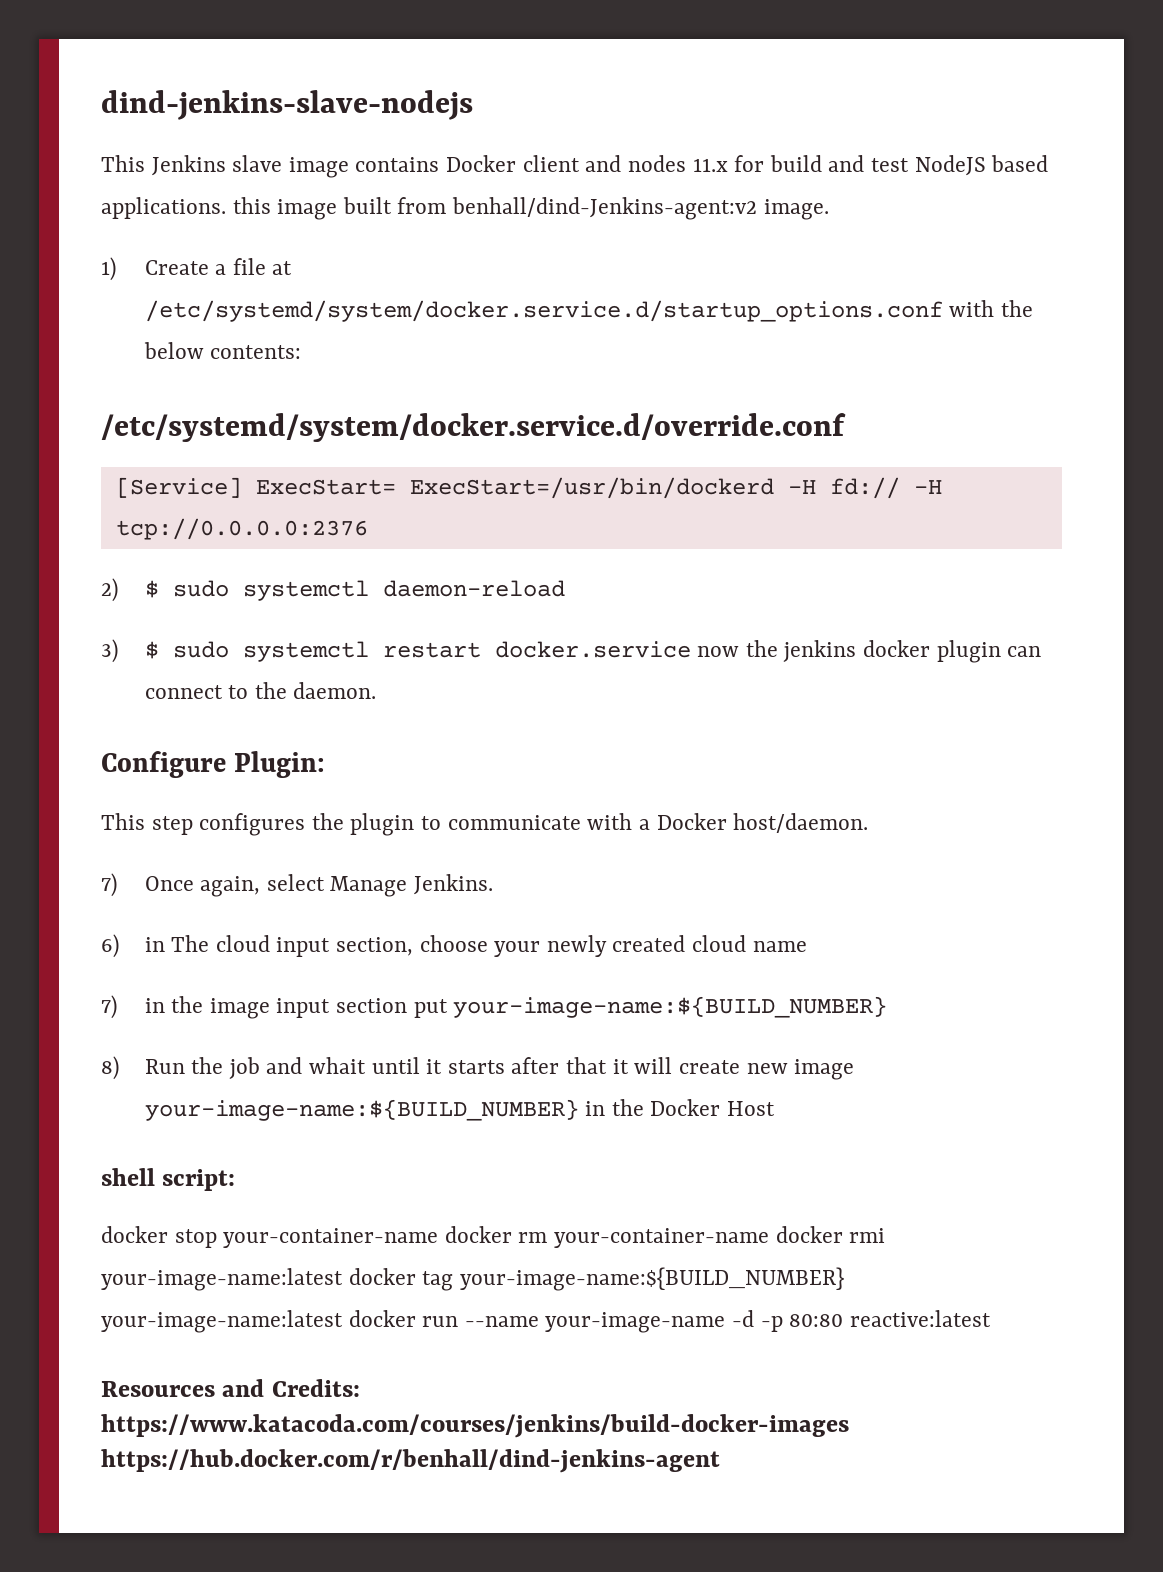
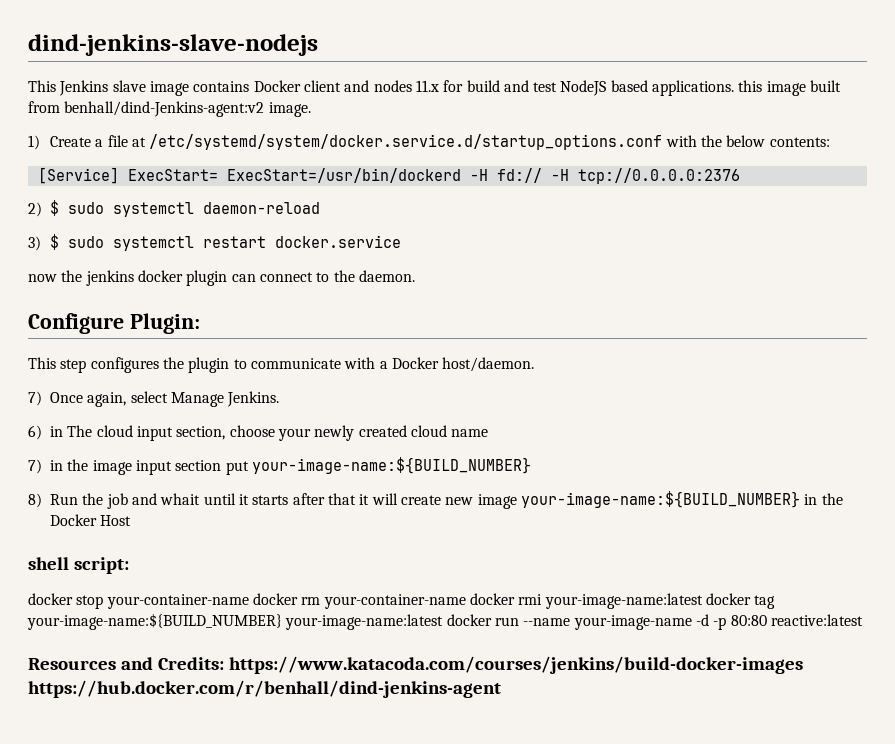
[101,413,846,442] // /etc/systemd/system/docker.service.d/override.conf -> (830, 142) none
(691, 649) none -> (402, 241) //

